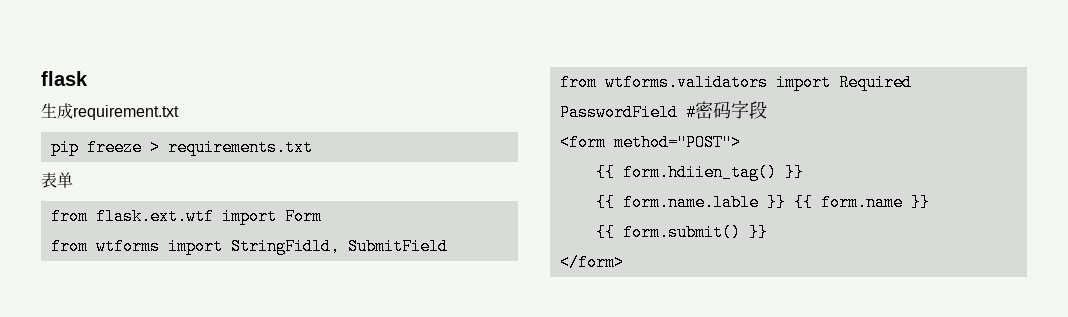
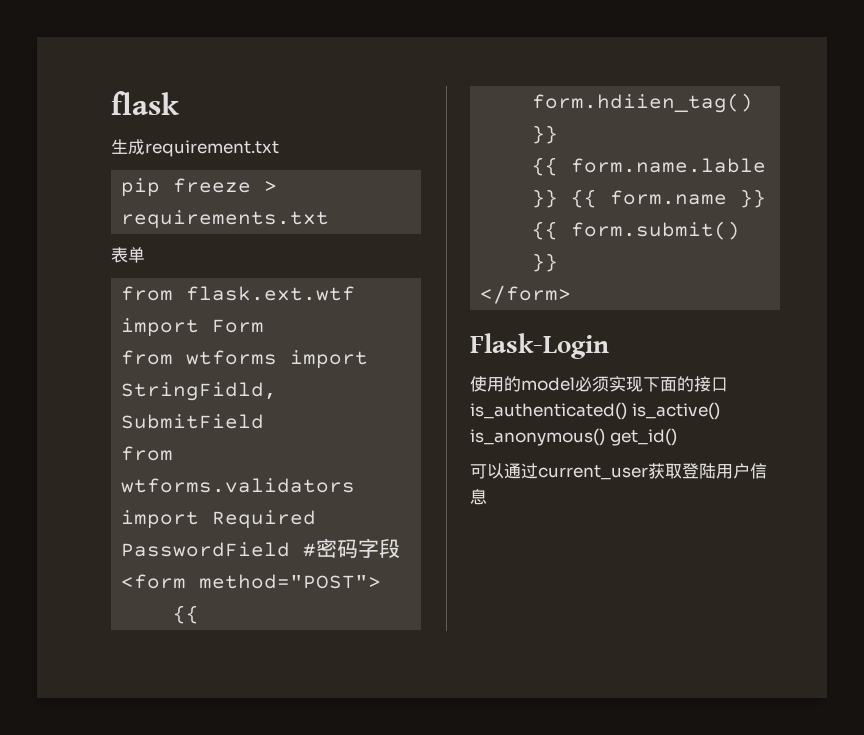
(624, 262) none -> [470,333,609,359] [470,376,728,392] [470,402,720,420] [470,428,677,446] [470,463,767,480] [470,489,487,505] // Flask-Login // 使用的model必须实现下面的接口is_authenticated() is_active() is_anonymous() get_id() // 可以通过current_user获取登陆用户信息

